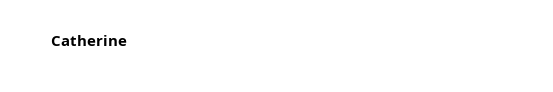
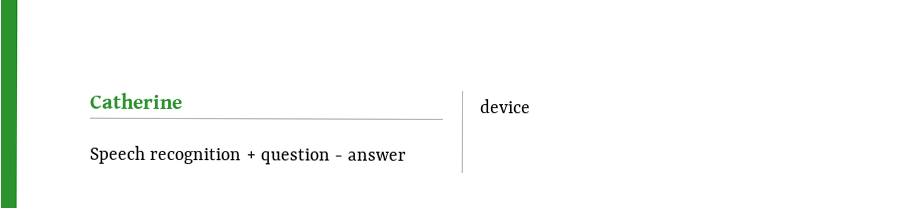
(127, 40) none -> [89,145,407,165] [479,99,531,114] // Speech recognition + question - answer device

